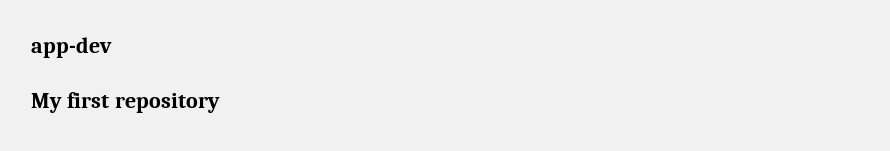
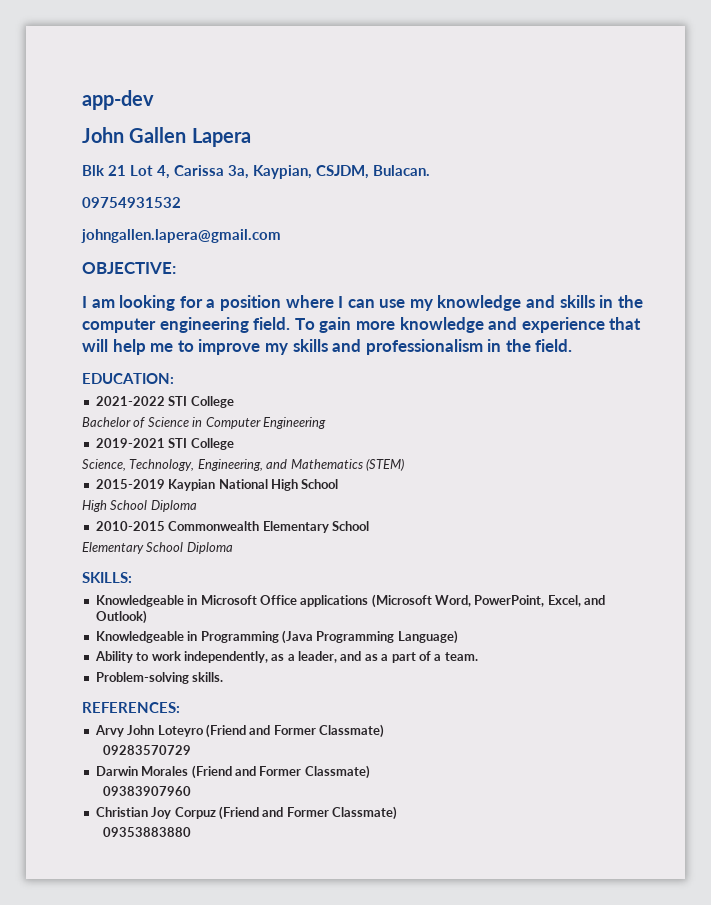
[31,92,220,113] My first repository -> [82,127,251,147] [82,165,430,179] [82,197,181,208] [81,229,281,243] [82,262,176,274] [82,295,643,311] [82,317,642,333] [82,339,573,355] [82,373,174,384] [95,396,234,408] [82,417,326,429] [95,438,234,450] [82,458,404,471] [95,479,339,491] [82,500,197,512] [95,521,369,533] [82,542,233,554] [82,572,132,583] [95,594,606,608] [95,610,147,624] [95,630,458,644] [94,651,478,663] [95,672,224,684] [82,702,180,713] [94,724,384,738] [103,745,192,755] [95,765,370,779] [103,786,192,796] [95,806,397,820] [103,827,192,837] John Gallen Lapera // Blk 21 Lot 4, Carissa 3a, Kaypian, CSJDM, Bulacan. // 09754931532 // johngallen.lapera@gmail.com // OBJECTIVE: // I am looking for a position where I can use my knowledge and skills in the computer engineering field. To gain more knowledge and experience that will help me to improve my skills and professionalism in the field. // EDUCATION: // 2021-2022 STI College // Bachelor of Science in Computer Engineering // 2019-2021 STI College // Science, Technology, Engineering, and Mathematics (STEM) // 2015-2019 Kaypian National High School // High School Diploma // 2010-2015 Commonwealth Elementary School // Elementary School Diploma // SKILLS: // Knowledgeable in Microsoft Office applications (Microsoft Word, PowerPoint, Excel, and Outlook) // Knowledgeable in Programming (Java Programming Language) // Ability to work independently, as a leader, and as a part of a team. // Problem-solving skills. // REFERENCES: // Arvy John Loteyro (Friend and Former Classmate) // 09283570729 // Darwin Morales (Friend and Former Classmate) // 09383907960 // Christian Joy Corpuz (Friend and Former Classmate) // 09353883880

